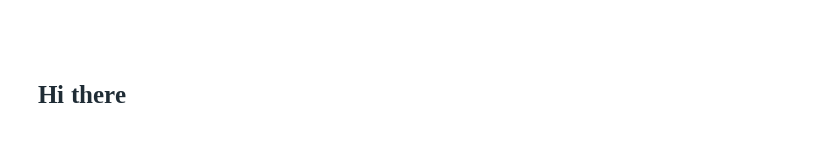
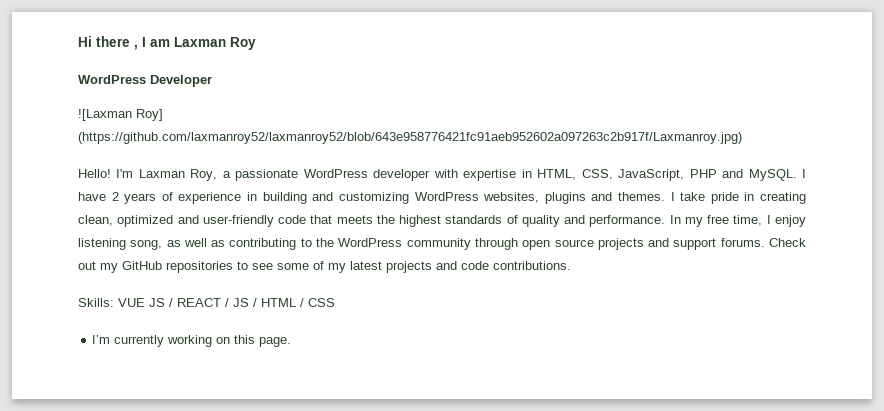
(126, 94) none -> [134,37,256,50] [78,75,212,87] [78,109,163,121] [78,132,742,144] [78,169,807,181] [78,192,806,204] [78,215,807,227] [78,238,806,250] [78,261,571,273] [78,298,335,307] [92,335,292,347] , I am Laxman Roy // WordPress Developer // ![Laxman Roy] (https://github.com/laxmanroy52/laxmanroy52/blob/643e958776421fc91aeb952602a097263c2b917f/Laxmanroy.jpg) // Hello! I'm Laxman Roy, a passionate WordPress developer with expertise in HTML, CSS, JavaScript, PHP and MySQL. I have 2 years of experience in building and customizing WordPress websites, plugins and themes. I take pride in creating clean, optimized and user-friendly code that meets the highest standards of quality and performance. In my free time, I enjoy listening song, as well as contributing to the WordPress community through open source projects and support forums. Check out my GitHub repositories to see some of my latest projects and code contributions. // Skills: VUE JS / REACT / JS / HTML / CSS // I’m currently working on this page.

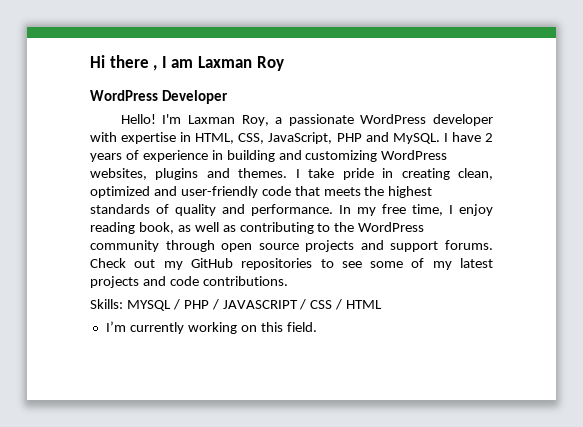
[78,109,163,121] [78,132,742,144] // ![Laxman Roy] (https://github.com/laxmanroy52/laxmanroy52/blob/643e958776421fc91aeb952602a097263c2b917f/Laxmanroy.jpg) -> (228, 97) none
[78,238,163,250] listening song, -> [90,222,174,234] reading book,
[118,298,249,307] VUE JS / REACT / JS -> [126,299,333,311] MYSQL / PHP / JAVASCRIPT / CSS
[300,298,335,307] / CSS -> (383, 304) none
[259,337,292,347] page. -> [286,322,317,332] field.

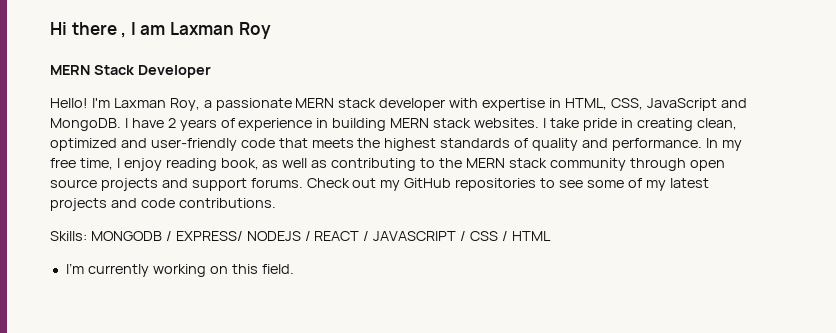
[90,90,158,101] WordPress -> [50,65,135,75] MERN Stack
[360,114,427,124] WordPress -> [295,98,377,108] MERN stack
[268,132,440,144] JavaScript, PHP and MySQL. -> [646,98,747,111] [50,118,121,131] JavaScript and MongoDB.
[278,150,448,162] [90,168,288,180] and customizing WordPress websites, plugins and themes. -> [390,118,540,128] MERN stack websites.
[358,222,425,232] WordPress -> [465,158,547,168] MERN stack
[126,299,209,311] MYSQL / PHP -> [90,231,360,241] MONGODB / EXPRESS/ NODEJS / REACT

